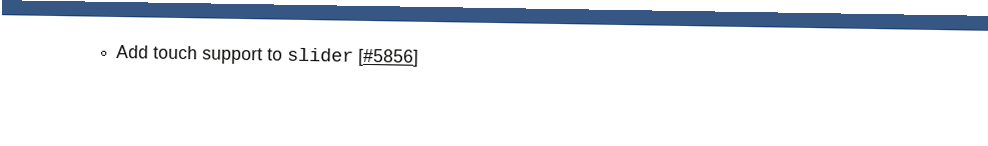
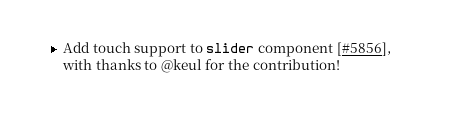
[358,48,420,67] [#5856] -> [258,42,391,57] [61,59,340,73] component [#5856], with thanks to @keul for the contribution!

